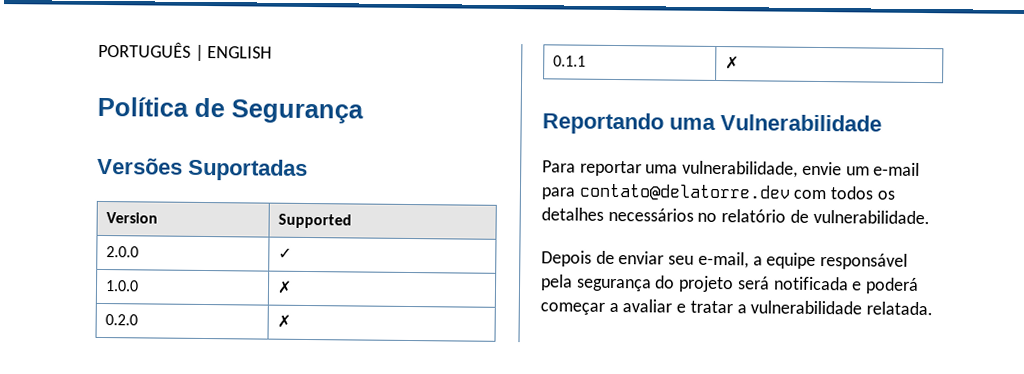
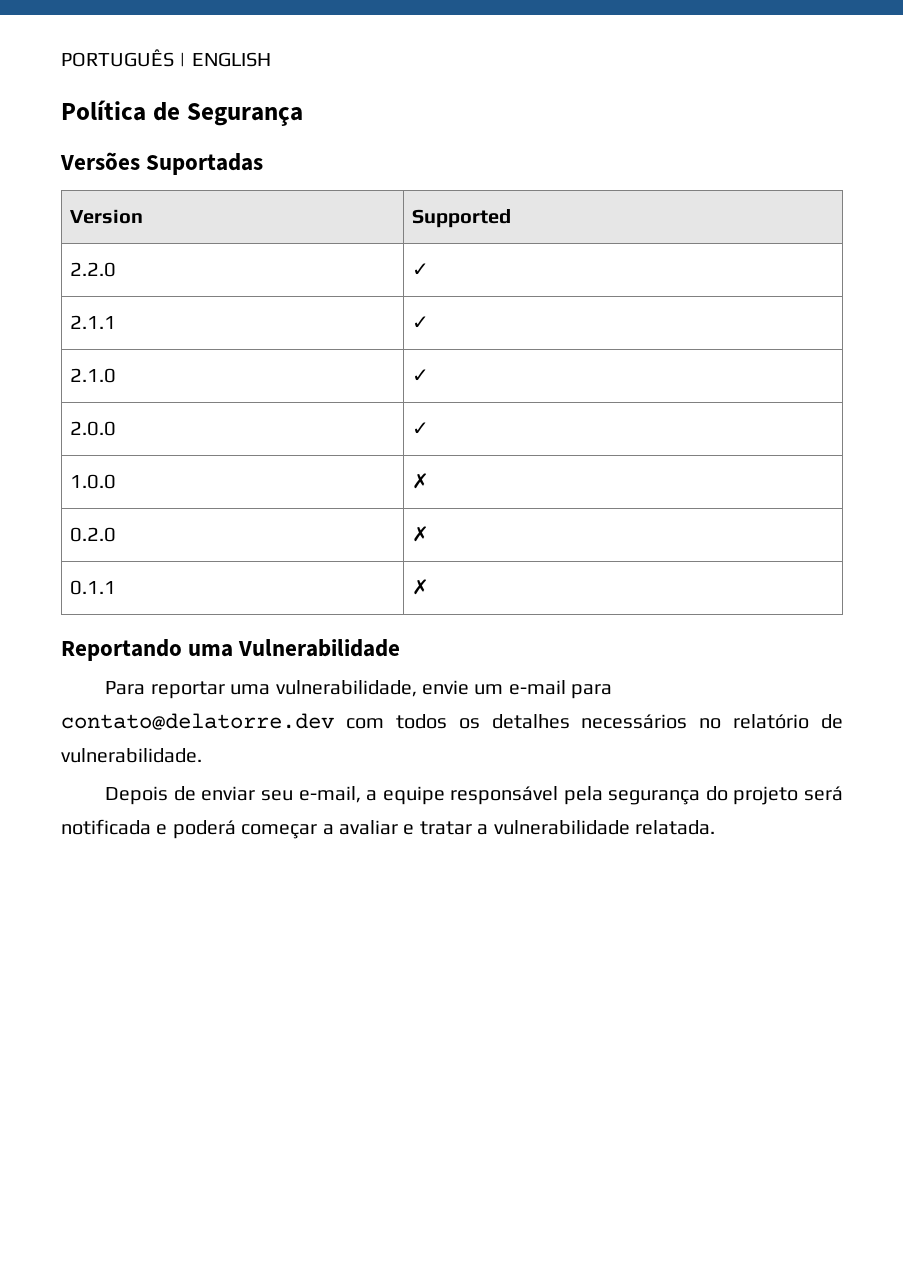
(352, 221) none -> [69,262,116,277] [411,263,429,276] [69,315,116,329] [411,316,429,329] [69,368,116,383] [411,369,429,382] // 2.2.0 | ✓ // 2.1.1 | ✓ // 2.1.0 | ✓

